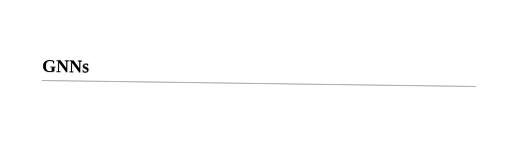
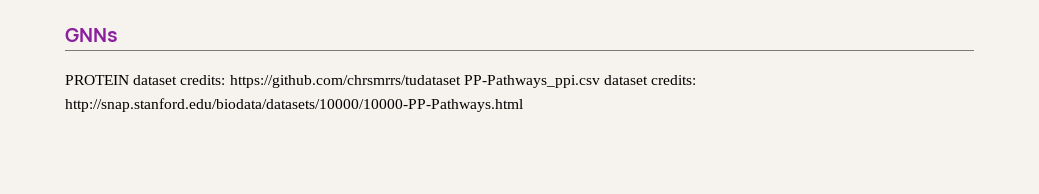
(90, 66) none -> [65,75,697,88] [65,98,523,112] // PROTEIN dataset credits: https://github.com/chrsmrrs/tudataset PP-Pathways_ppi.csv dataset credits: http://snap.stanford.edu/biodata/datasets/10000/10000-PP-Pathways.html

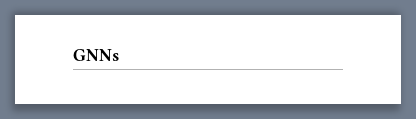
[65,75,697,88] [65,98,523,112] // PROTEIN dataset credits: https://github.com/chrsmrrs/tudataset PP-Pathways_ppi.csv dataset credits: http://snap.stanford.edu/biodata/datasets/10000/10000-PP-Pathways.html -> (119, 55) none

